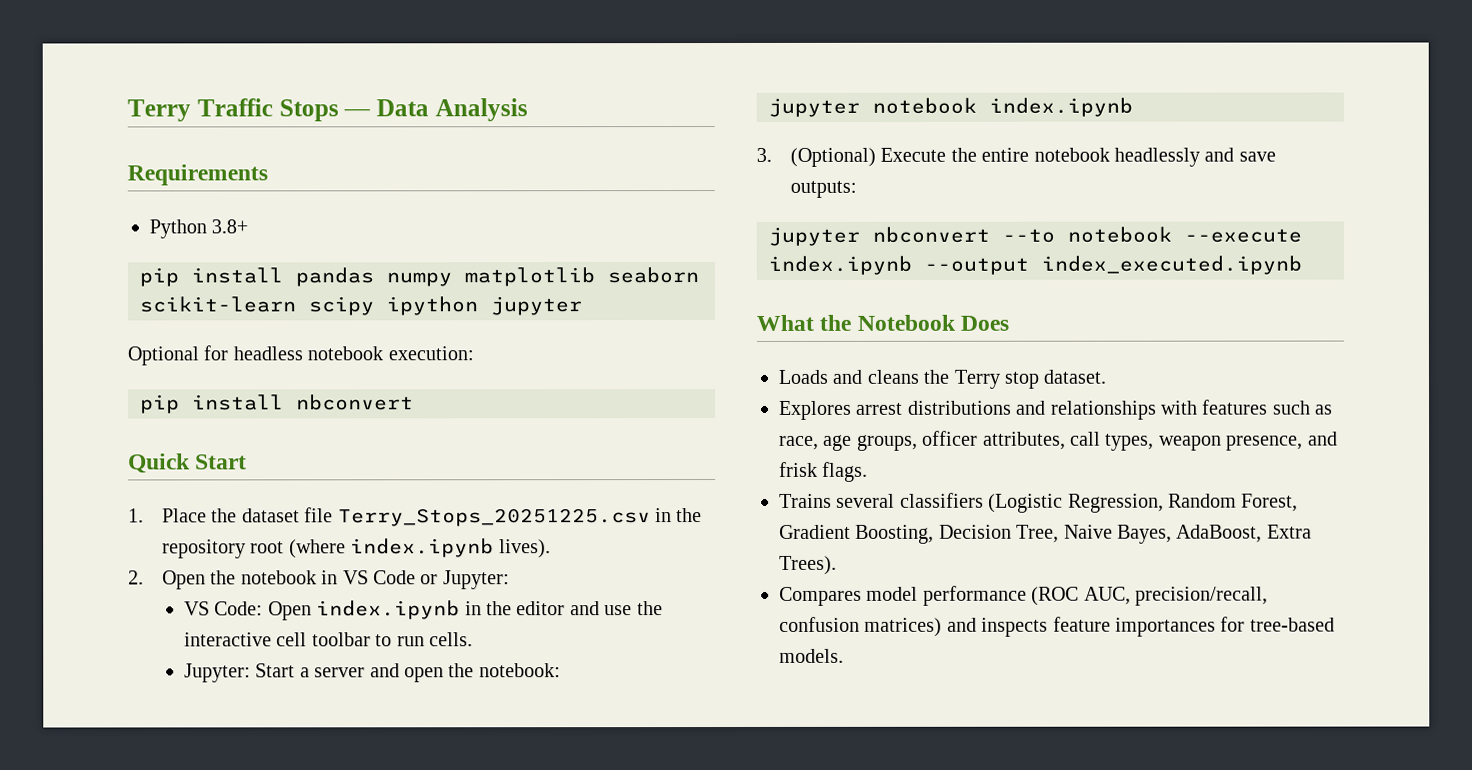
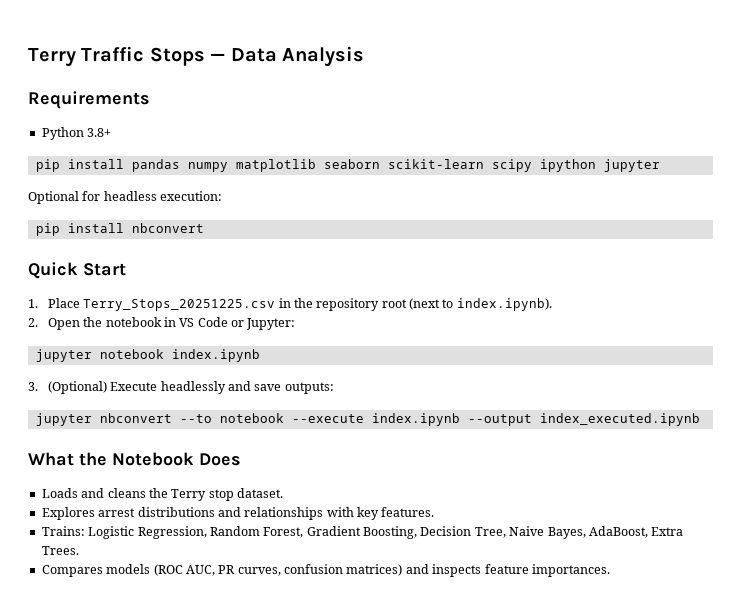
[307,346,384,361] notebook -> (157, 196) none
[211,507,334,523] the dataset file -> (80, 303) none
[288,538,551,559] (where index.ipynb lives). -> [409,298,552,311] (next to index.ipynb).
[184,600,663,621] [184,632,474,647] [184,663,561,683] // VS Code: Open index.ipynb in the editor and use the interactive cell toolbar to run cells. // Jupyter: Start a server and open the notebook: -> (296, 324) none
[950,147,1110,162] the entire notebook -> (158, 386) none
[1202,399,1334,415] [779,430,1338,451] [779,461,869,482] [779,492,1064,513] features such as race, age groups, officer attributes, call types, weapon presence, and frisk flags. // Trains several classifiers (Logistic -> [357,507,435,520] [41,526,135,539] key features. // Trains: Logistic
[779,555,837,575] Trees). -> [41,546,79,555] Trees.
[866,585,1268,606] model performance (ROC AUC, precision/recall, -> [106,564,281,576] models (ROC AUC, PR curves,
[1115,616,1335,637] [779,648,844,663] importances for tree-based models. -> [531,564,610,577] importances.

